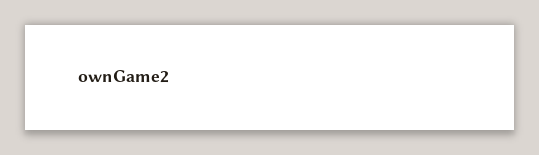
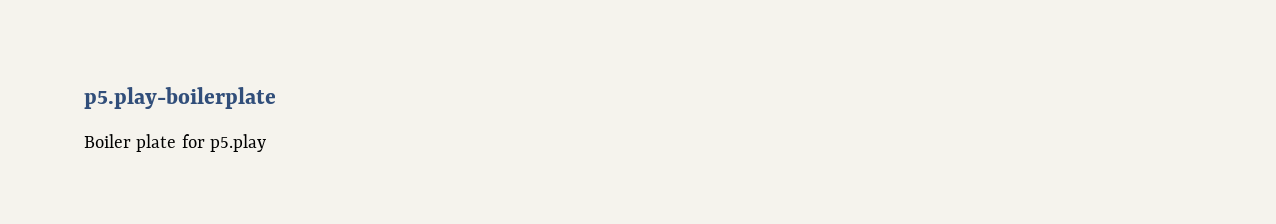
[78,70,169,83] ownGame2 -> [84,87,276,109] [84,134,266,152] p5.play-boilerplate // Boiler plate for p5.play

